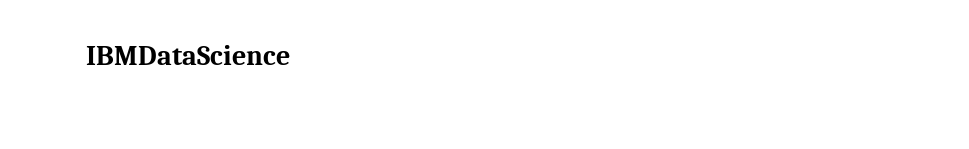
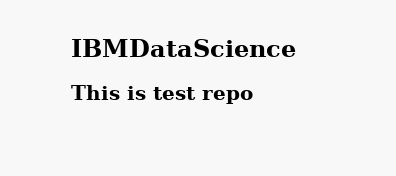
(290, 55) none -> [71,85,253,104] // This is test repo

